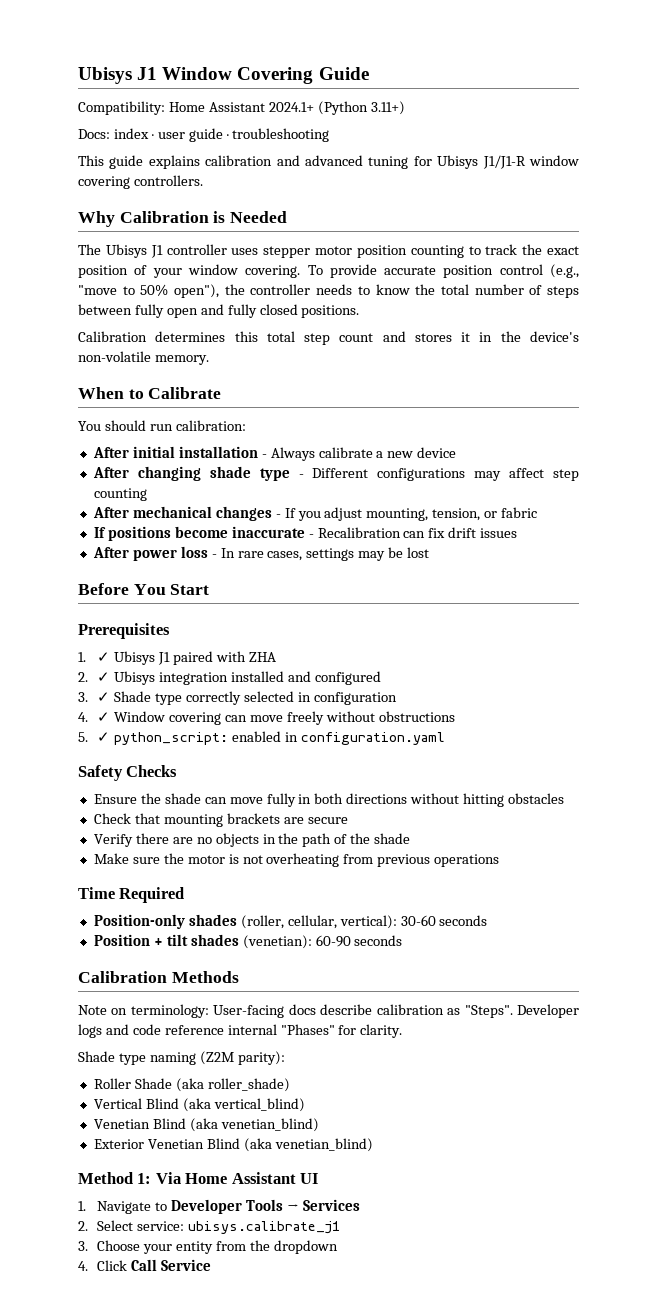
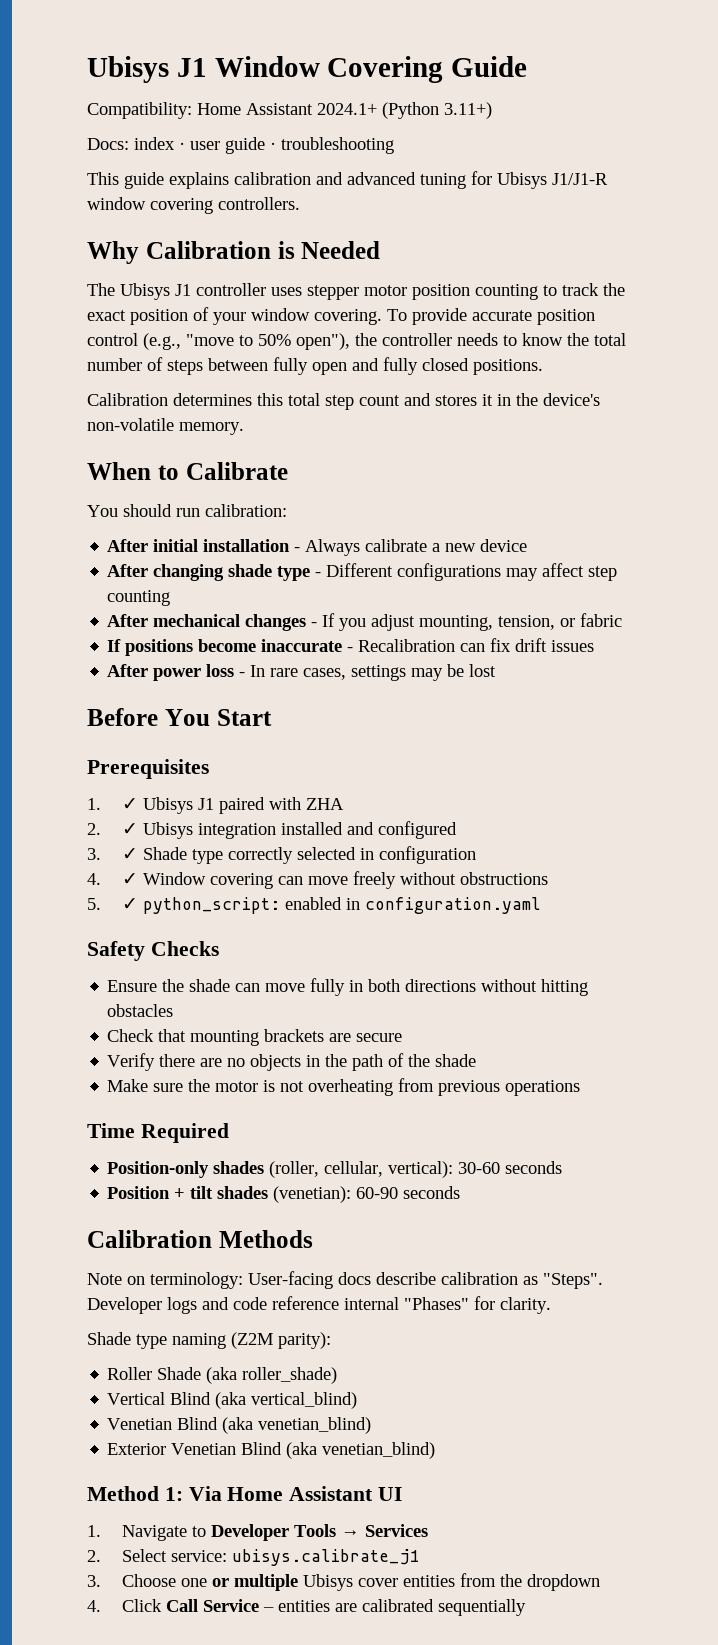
[143,1241,214,1254] your entity -> [180,1574,455,1591] one or multiple Ubisys cover entities
(212, 1265) none -> [262,1599,526,1616] – entities are calibrated sequentially

